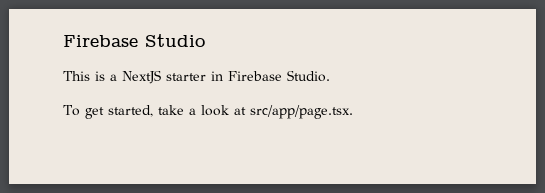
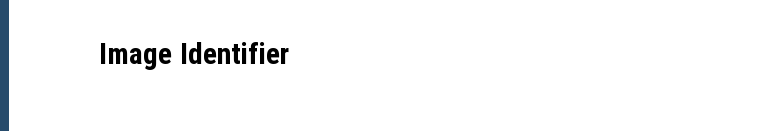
[63,34,205,47] [63,70,330,84] [63,105,353,119] Firebase Studio // This is a NextJS starter in Firebase Studio. // To get started, take a look at src/app/page.tsx. -> [99,42,289,70] Image Identifier

